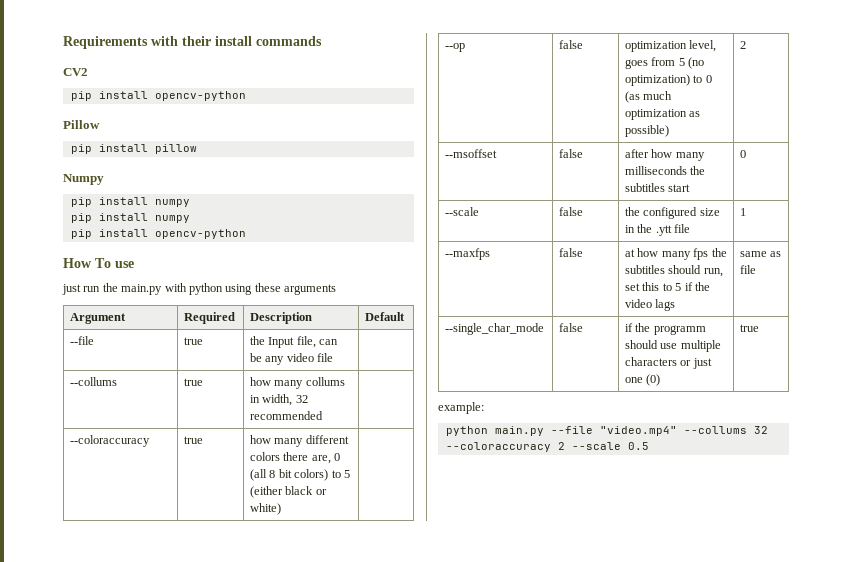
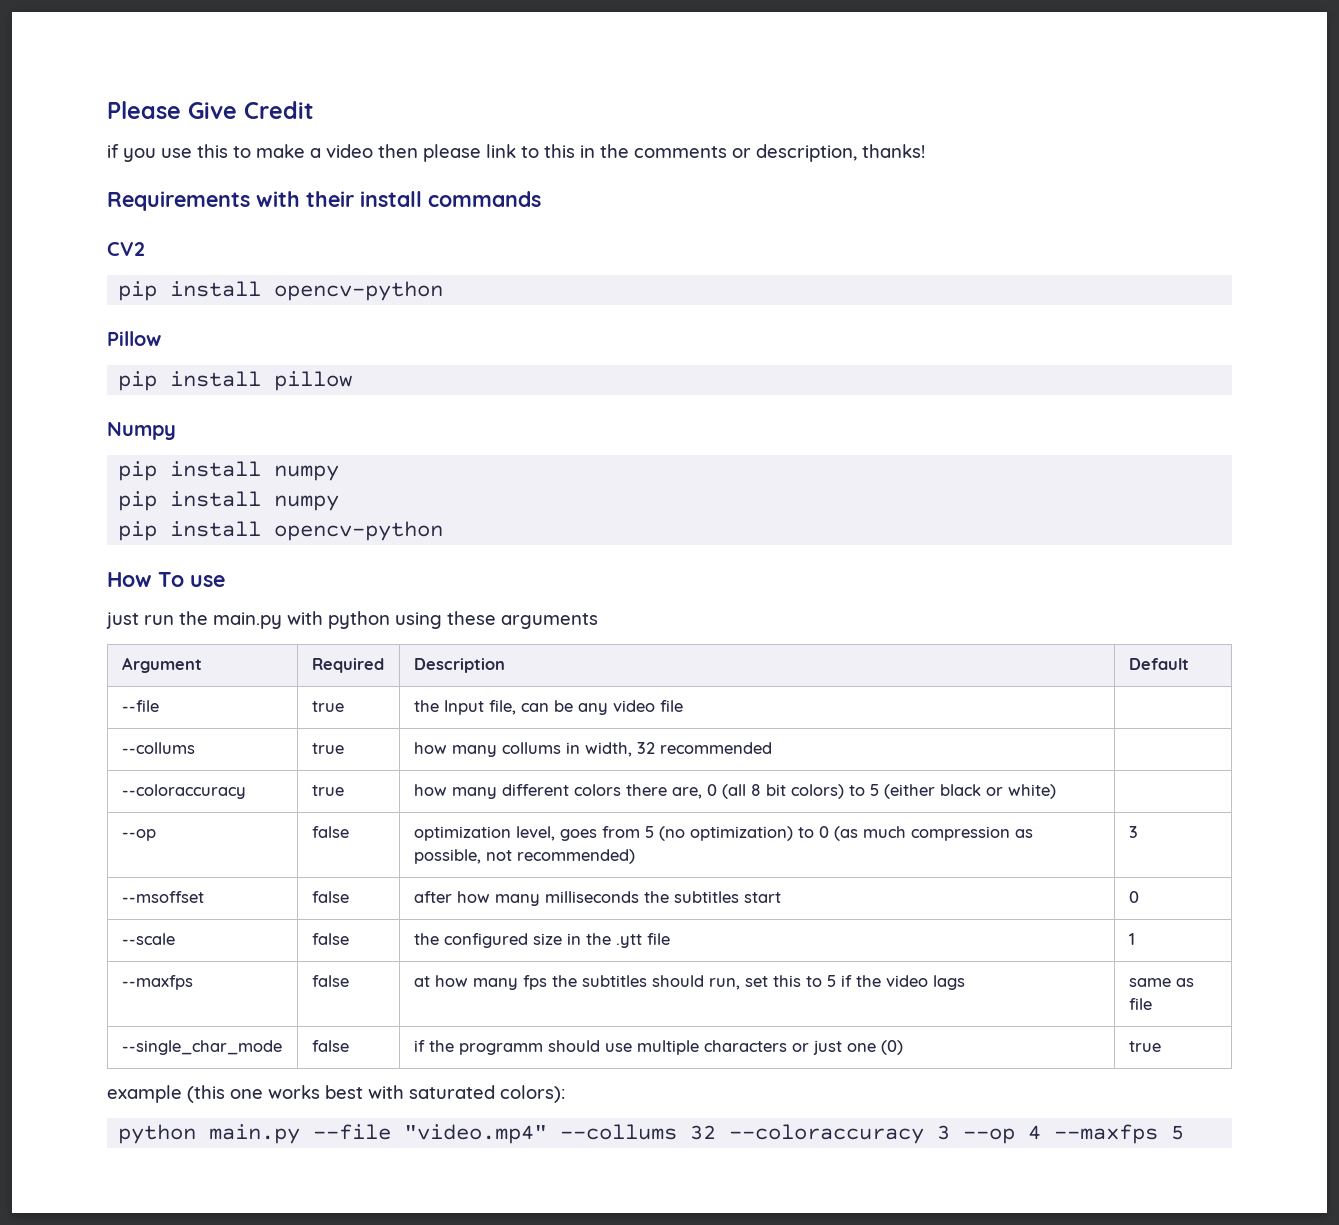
(63, 42) none -> [107,101,314,119] [107,144,925,162] Please Give Credit // if you use this to make a video then please link to this in the comments or description, thanks! //
[625,109,701,120] [625,125,670,137] [740,41,747,49] optimization as possible) | 2 -> [910,826,1033,841] [413,849,635,864] [1128,826,1138,838] compression as possible, not recommended) | 3
[438,402,484,414] example: -> [107,1085,565,1103] example (this one works best with saturated colors):
[557,442,649,450] 2 --scale 0.5 -> [937,1124,1185,1144] 3 --op 4 --maxfps 5

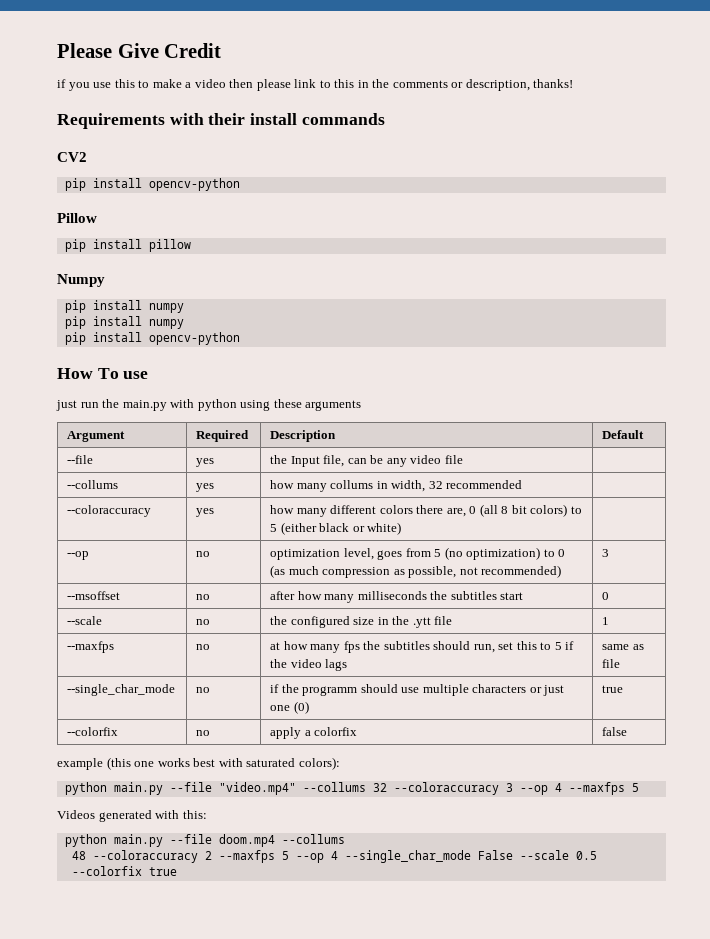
[311,701,344,712] true -> [196,458,215,467] yes
[311,743,344,754] true -> [196,483,215,492] yes
[311,785,344,796] true -> [196,508,215,517] yes
[311,826,349,838] false -> [196,551,211,557] no
[311,891,349,903] false -> [196,594,211,600] no
[311,933,349,945] false -> [196,619,211,625] no
[311,975,349,987] false -> [196,644,211,650] no
[311,1040,349,1052] false -> [196,687,211,693] no
(1161, 1046) none -> [67,727,119,736] [196,730,211,736] [270,727,358,739] [602,727,628,736] // --colorfix | no | apply a colorfix | false
(1185, 1132) none -> [57,810,207,822] [64,834,345,847] [71,850,597,863] [71,866,177,876] // Videos generated with this: // python main.py --file doom.mp4 --collums // 48 --coloraccuracy 2 --maxfps 5 --op 4 --single_char_mode False --scale 0.5 --colorfix true

